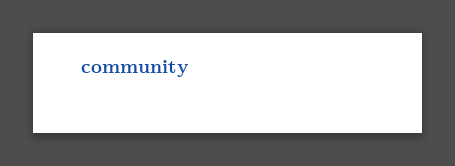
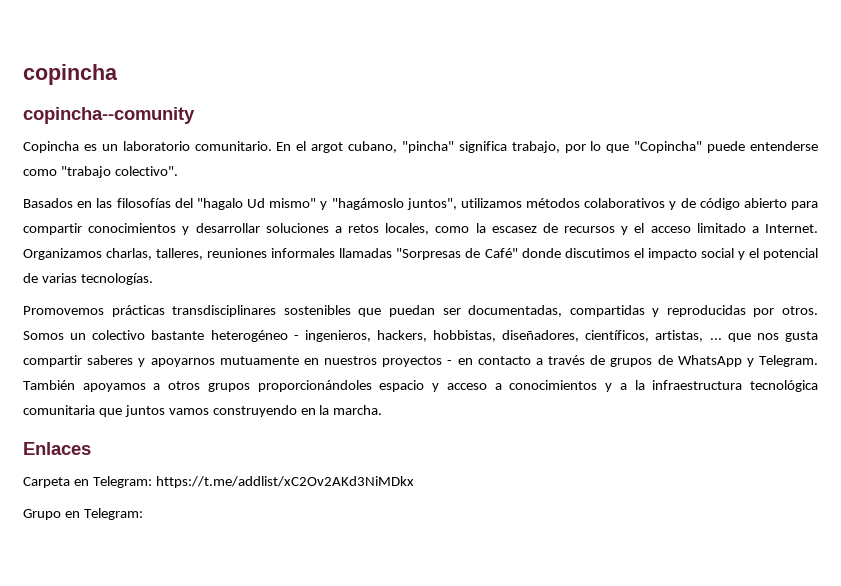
[81,60,189,77] community -> [23,64,118,85] [23,107,195,124] [23,141,818,153] [23,166,178,178] [23,198,818,210] [23,223,818,235] [23,248,818,260] [23,273,153,285] [23,305,819,317] [23,330,818,342] [23,355,818,367] [23,380,819,392] [23,405,383,417] [23,442,91,455] [23,476,414,488] [23,508,143,520] copincha // copincha--comunity // Copincha es un laboratorio comunitario. En el argot cubano, "pincha" significa trabajo, por lo que "Copincha" puede entenderse como "trabajo colectivo". // Basados en las filosofías del "hagalo Ud mismo" y "hagámoslo juntos", utilizamos métodos colaborativos y de código abierto para compartir conocimientos y desarrollar soluciones a retos locales, como la escasez de recursos y el acceso limitado a Internet. Organizamos charlas, talleres, reuniones informales llamadas "Sorpresas de Café" donde discutimos el impacto social y el potencial de varias tecnologías. // Promovemos prácticas transdisciplinares sostenibles que puedan ser documentadas, compartidas y reproducidas por otros. Somos un colectivo bastante heterogéneo - ingenieros, hackers, hobbistas, diseñadores, científicos, artistas, ... que nos gusta compartir saberes y apoyarnos mutuamente en nuestros proyectos - en contacto a través de grupos de WhatsApp y Telegram. También apoyamos a otros grupos proporcionándoles espacio y acceso a conocimientos y a la infraestructura tecnológica comunitaria que juntos vamos construyendo en la marcha. // Enlaces // Carpeta en Telegram: https://t.me/addlist/xC2Ov2AKd3NiMDkx // Grupo en Telegram:

